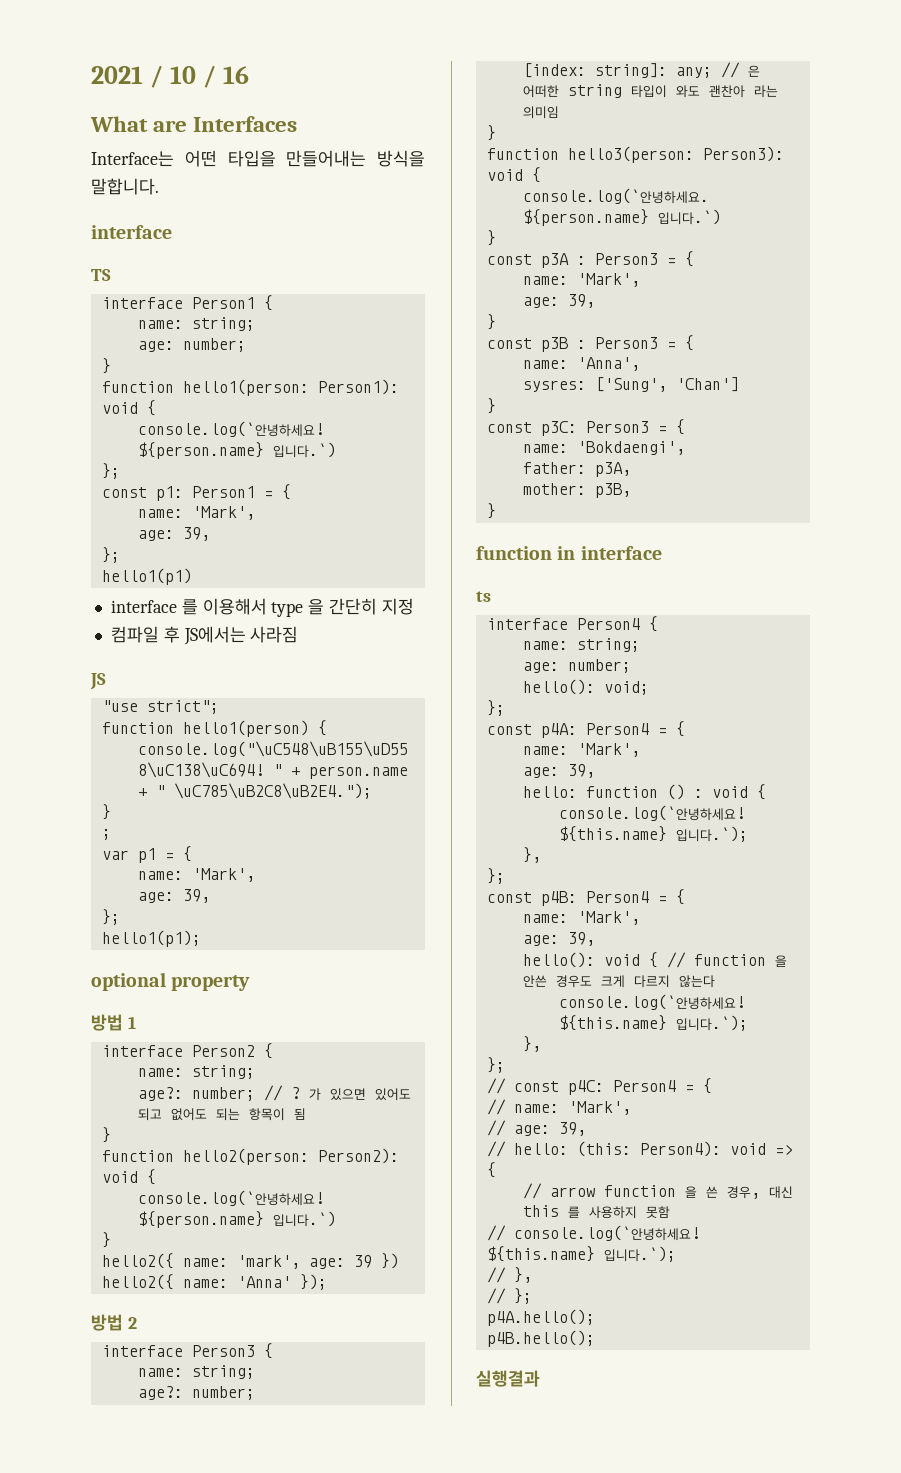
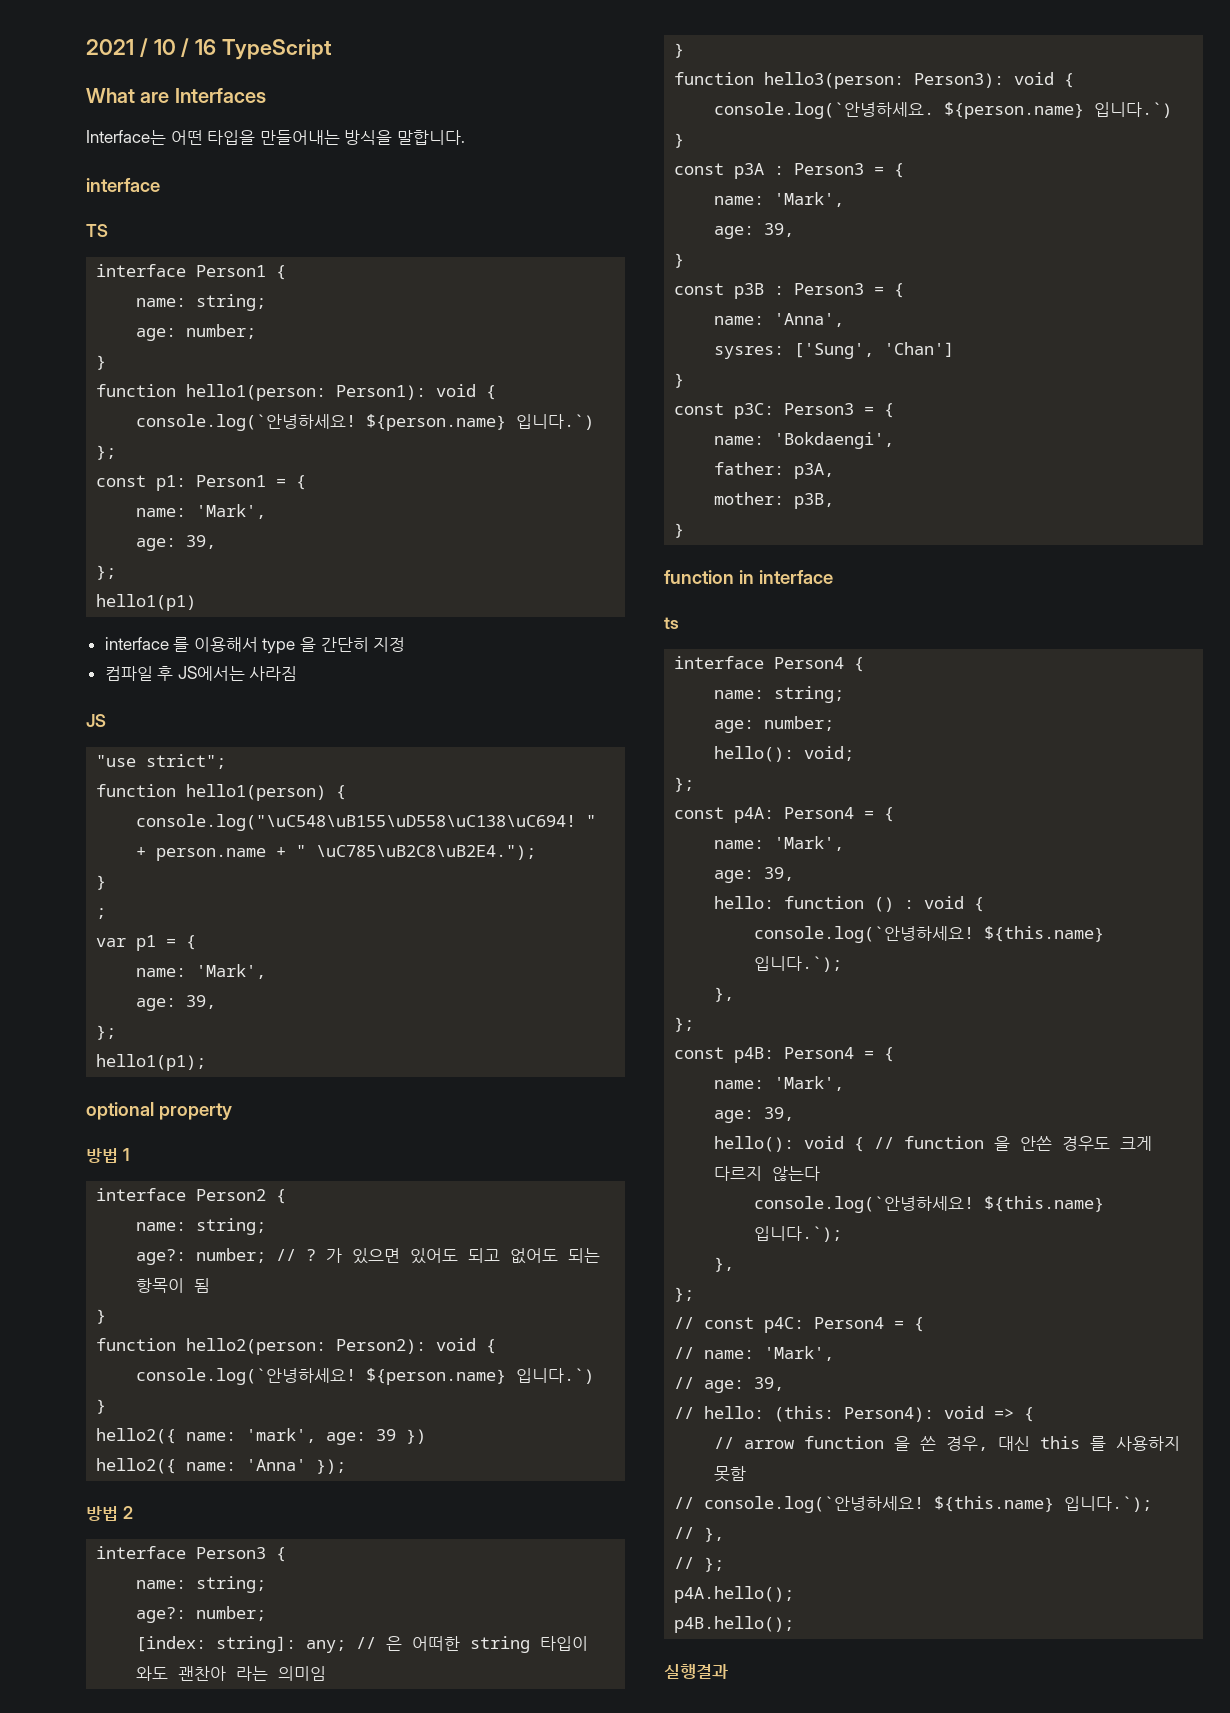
(249, 75) none -> [222,39,333,60] TypeScript

